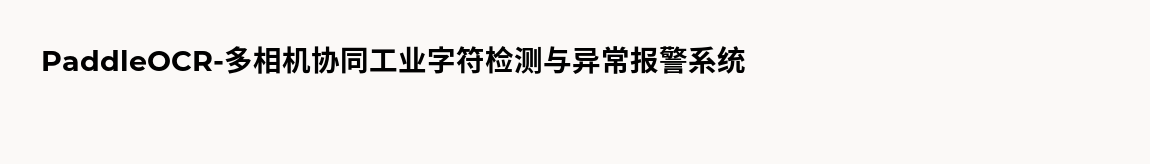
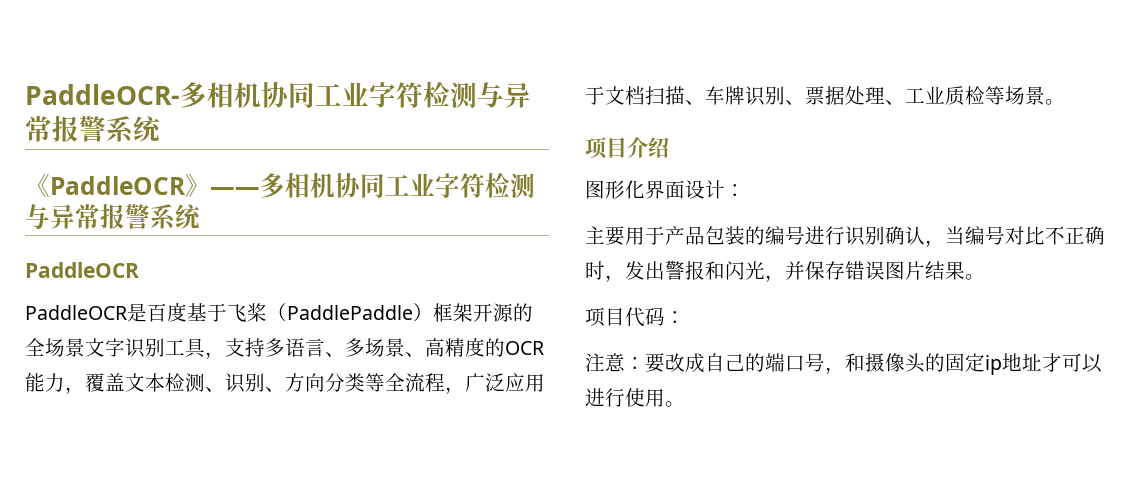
(746, 60) none -> [25,173,535,198] [25,204,201,230] [25,262,139,278] [25,303,533,322] [25,338,544,359] [25,373,545,394] [585,86,1065,106] [585,137,669,159] [585,180,745,199] [585,226,1105,247] [585,260,985,282] [585,307,685,327] [585,353,1102,375] [585,388,685,407] // 《PaddleOCR》——多相机协同工业字符检测与异常报警系统 // PaddleOCR // PaddleOCR是百度基于飞桨（PaddlePaddle）框架开源的全场景文字识别工具，支持多语言、多场景、高精度的OCR能力，覆盖文本检测、识别、方向分类等全流程，广泛应用于文档扫描、车牌识别、票据处理、工业质检等场景。 // 项目介绍 // 图形化界面设计： // 主要用于产品包装的编号进行识别确认，当编号对比不正确时，发出警报和闪光，并保存错误图片结果。 // 项目代码： // 注意：要改成自己的端口号，和摄像头的固定ip地址才可以进行使用。

